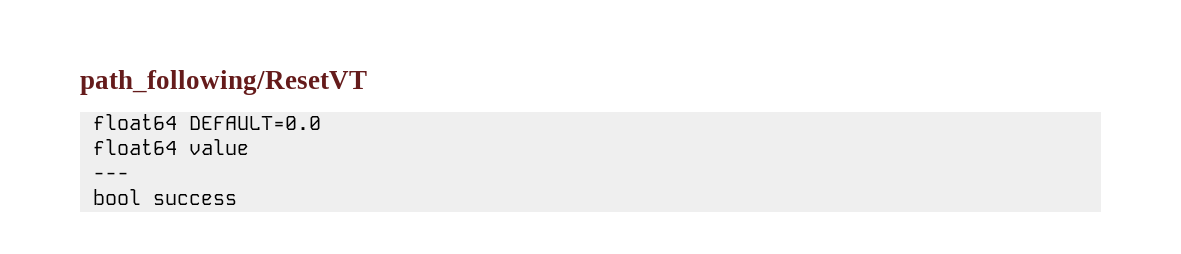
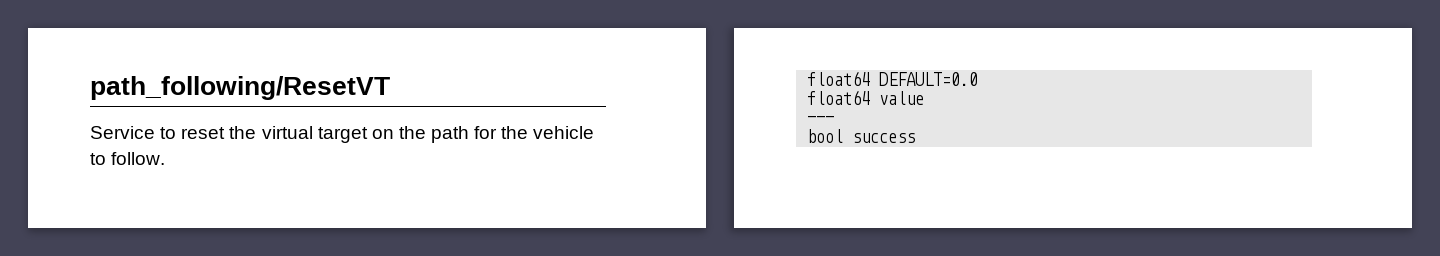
(367, 82) none -> [90,126,595,143] [90,152,166,165] // Service to reset the virtual target on the path for the vehicle to follow.

